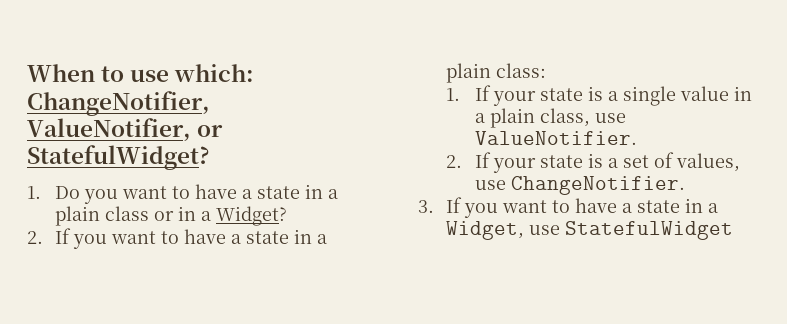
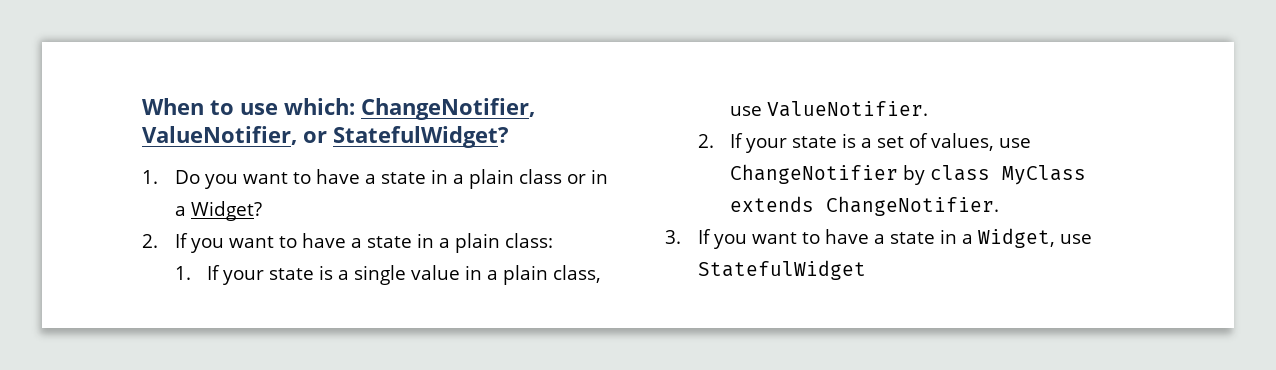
(506, 185) none -> [730,164,1087,185] [730,196,815,212] ChangeNotifier by class MyClass extends

